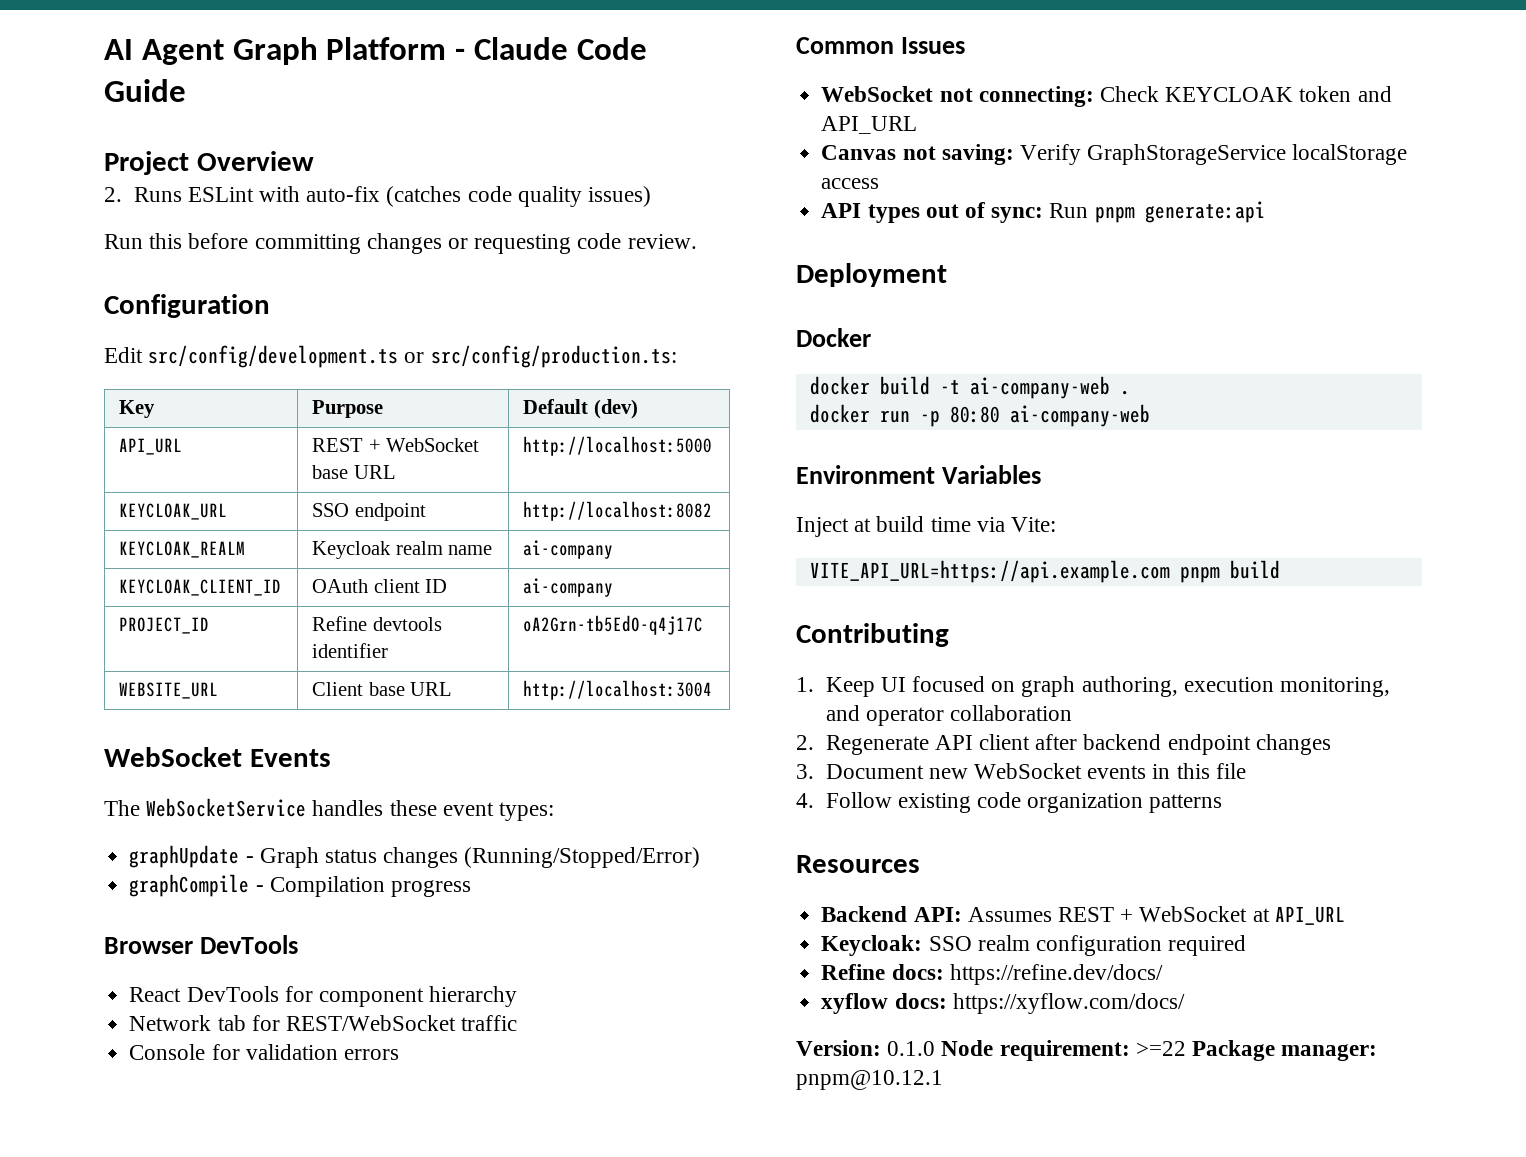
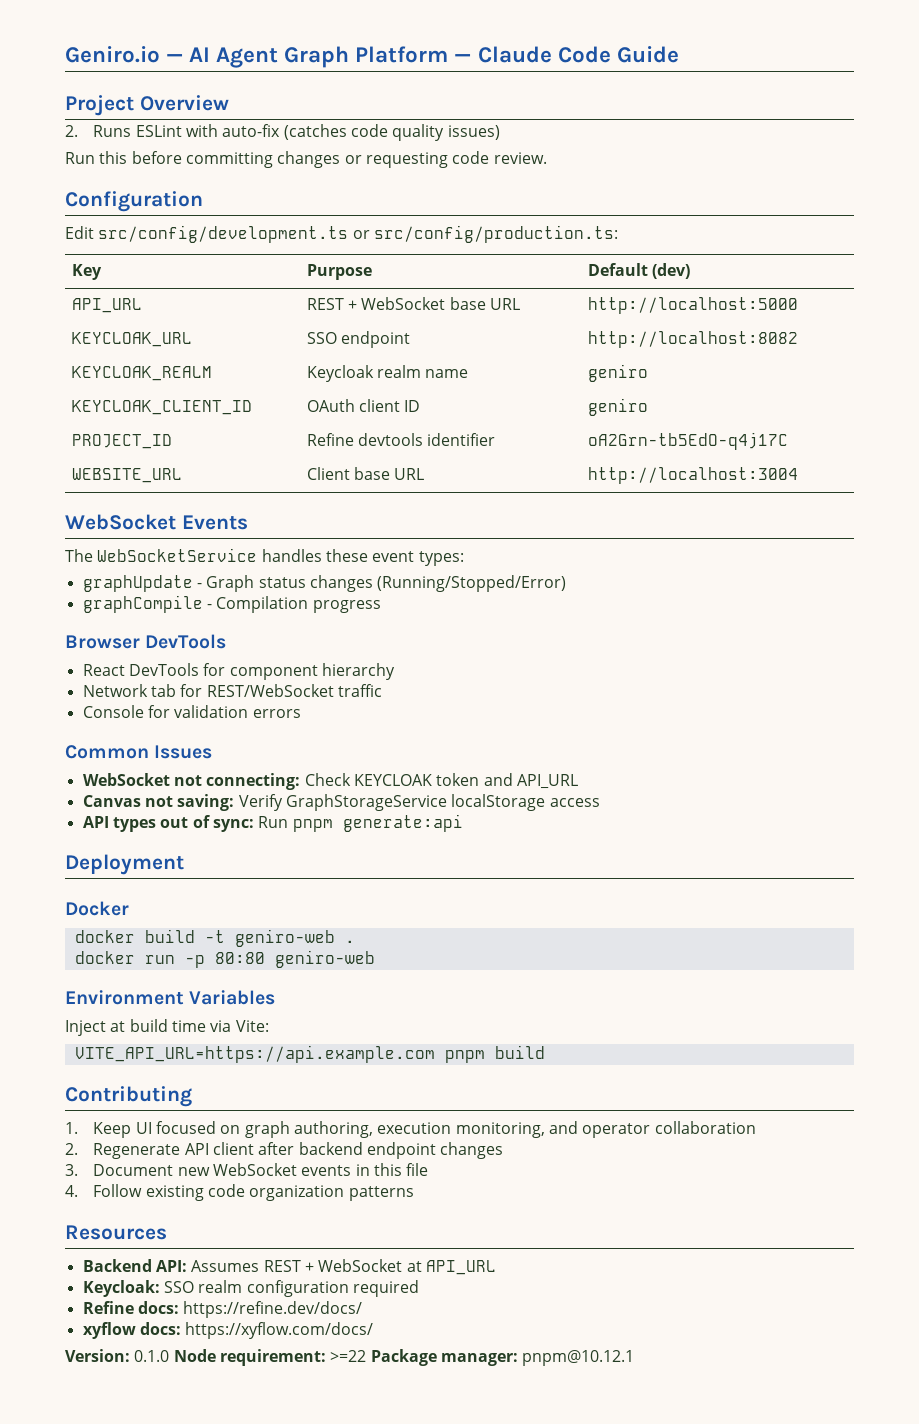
(104, 49) none -> [65,46,184,63] Geniro.io —
[455,48,466,60] - -> [454,54,472,62] —
[523,540,614,559] ai-company -> [587,364,648,382] geniro
[523,578,614,597] ai-company -> [587,398,648,416] geniro
[969,376,1110,399] ai-company-web -> [234,929,335,947] geniro-web
[1009,404,1150,427] ai-company-web -> [274,950,375,968] geniro-web

